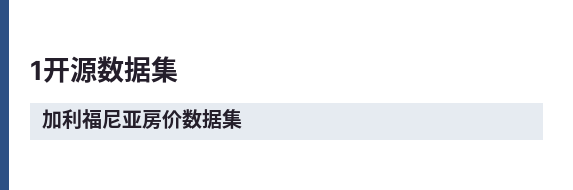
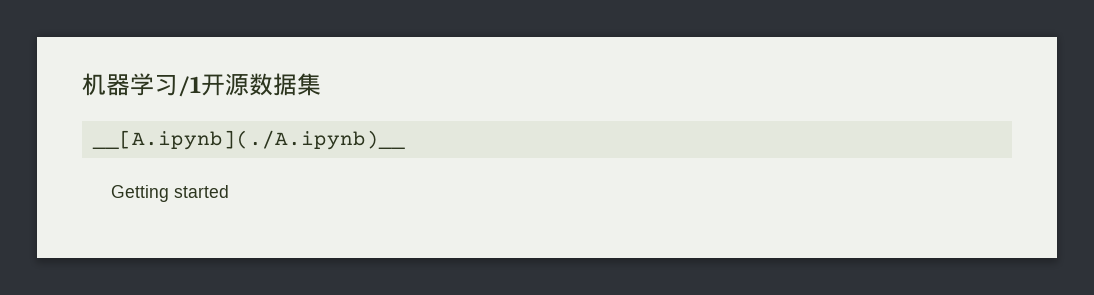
[30,60,43,80] 1 -> [82,73,201,97] 机器学习/1
[41,109,242,129] 加利福尼亚房价数据集 -> [91,130,405,150] [111,185,230,202] __[A.ipynb](./A.ipynb)__ // Getting started

